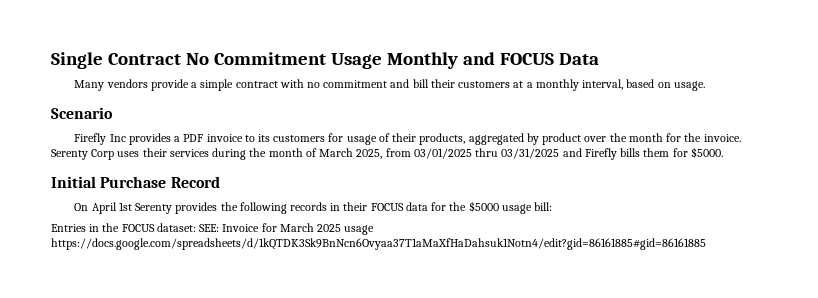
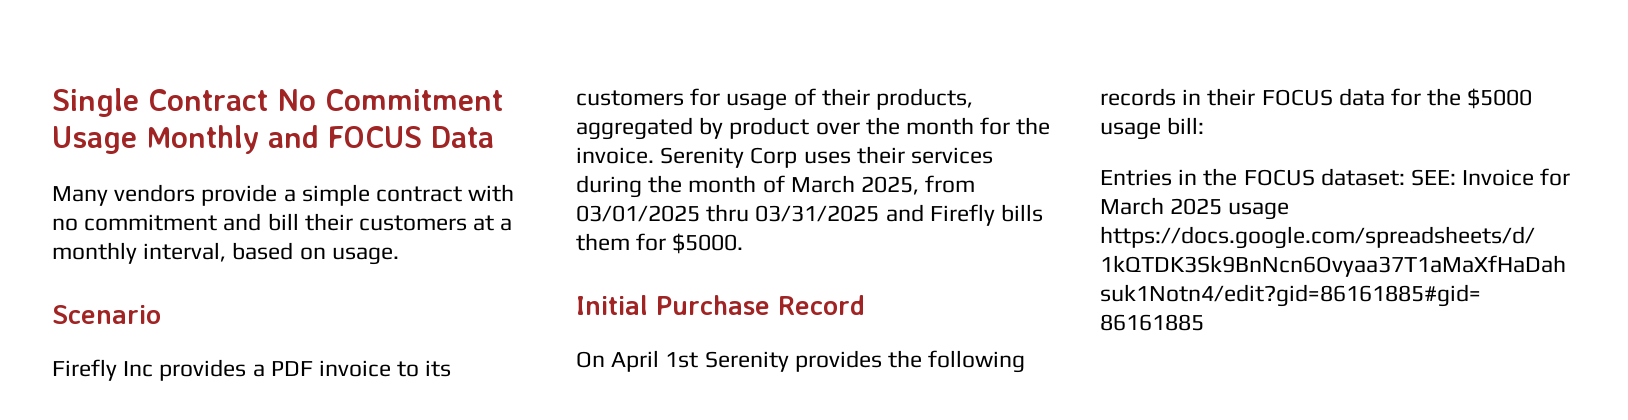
[51,149,88,160] Serenty -> [660,147,745,168] Serenity
[135,203,173,214] Serenty -> [704,351,789,372] Serenity

